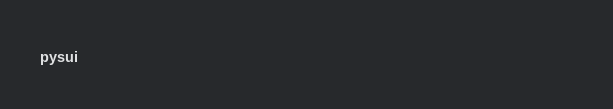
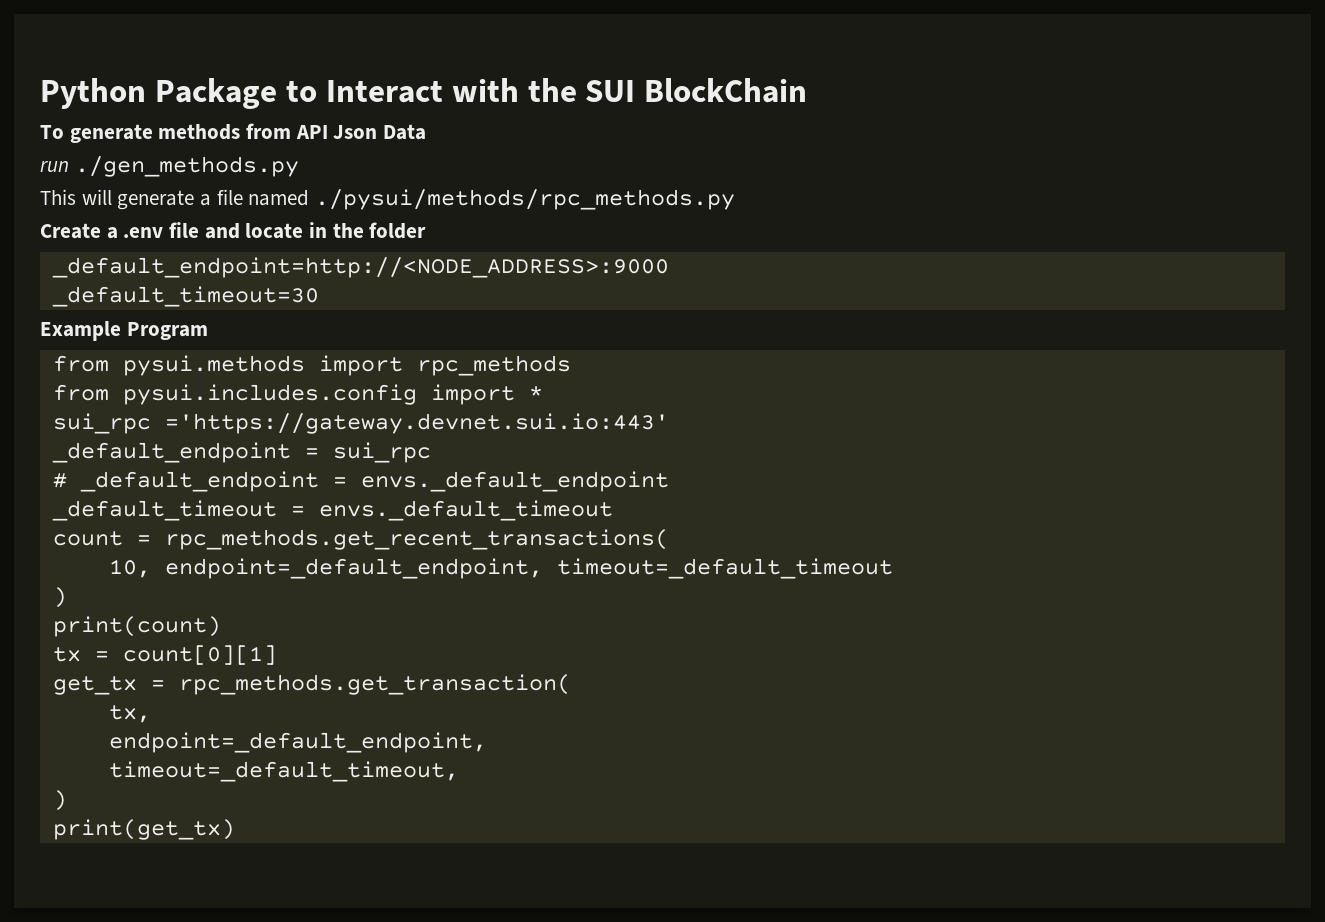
[40,51,78,65] pysui -> [40,78,808,109] [40,123,427,143] [40,156,299,177] [40,189,736,210] [40,222,427,239] [51,257,669,278] [51,286,319,307] [40,321,208,341] [52,355,571,376] [52,384,543,405] [52,413,669,434] [51,442,431,463] [52,471,669,492] [51,500,613,521] [52,529,669,550] [108,558,893,579] [52,587,67,608] [52,616,221,637] [52,645,277,665] [52,674,571,695] [108,705,151,723] [108,732,487,753] [108,761,459,782] [52,790,67,811] [52,819,235,840] Python Package to Interact with the SUI BlockChain // To generate methods from API Json Data // run ./gen_methods.py // This will generate a file named ./pysui/methods/rpc_methods.py // Create a .env file and locate in the folder // _default_endpoint=http://<NODE_ADDRESS>:9000 // _default_timeout=30 // Example Program // from pysui.methods import rpc_methods // from pysui.includes.config import * // sui_rpc ='https://gateway.devnet.sui.io:443' // _default_endpoint = sui_rpc // # _default_endpoint = envs._default_endpoint // _default_timeout = envs._default_timeout // count = rpc_methods.get_recent_transactions( // 10, endpoint=_default_endpoint, timeout=_default_timeout // ) // print(count) // tx = count[0][1] // get_tx = rpc_methods.get_transaction( // tx, // endpoint=_default_endpoint, // timeout=_default_timeout, // ) // print(get_tx)

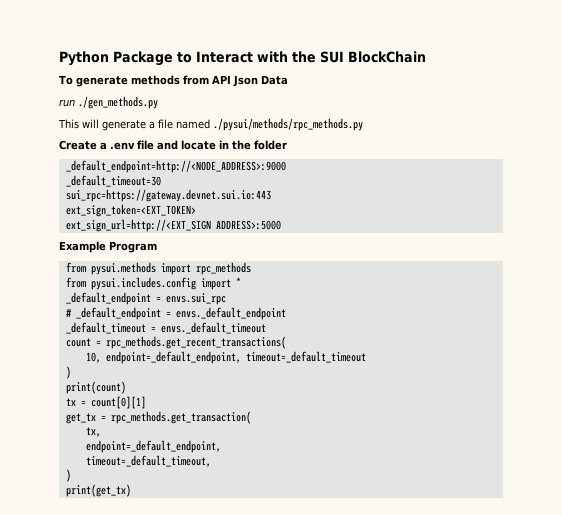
(319, 296) none -> [65,189,271,202] [65,204,196,217] [65,219,281,232] // sui_rpc=https://gateway.devnet.sui.io:443 // ext_sign_token=<EXT_TOKEN> // ext_sign_url=http://<EXT_SIGN ADDRESS>:5000
[52,413,669,434] [51,442,431,463] // sui_rpc ='https://gateway.devnet.sui.io:443' // _default_endpoint = sui_rpc -> [65,292,226,305] // _default_endpoint = envs.sui_rpc

